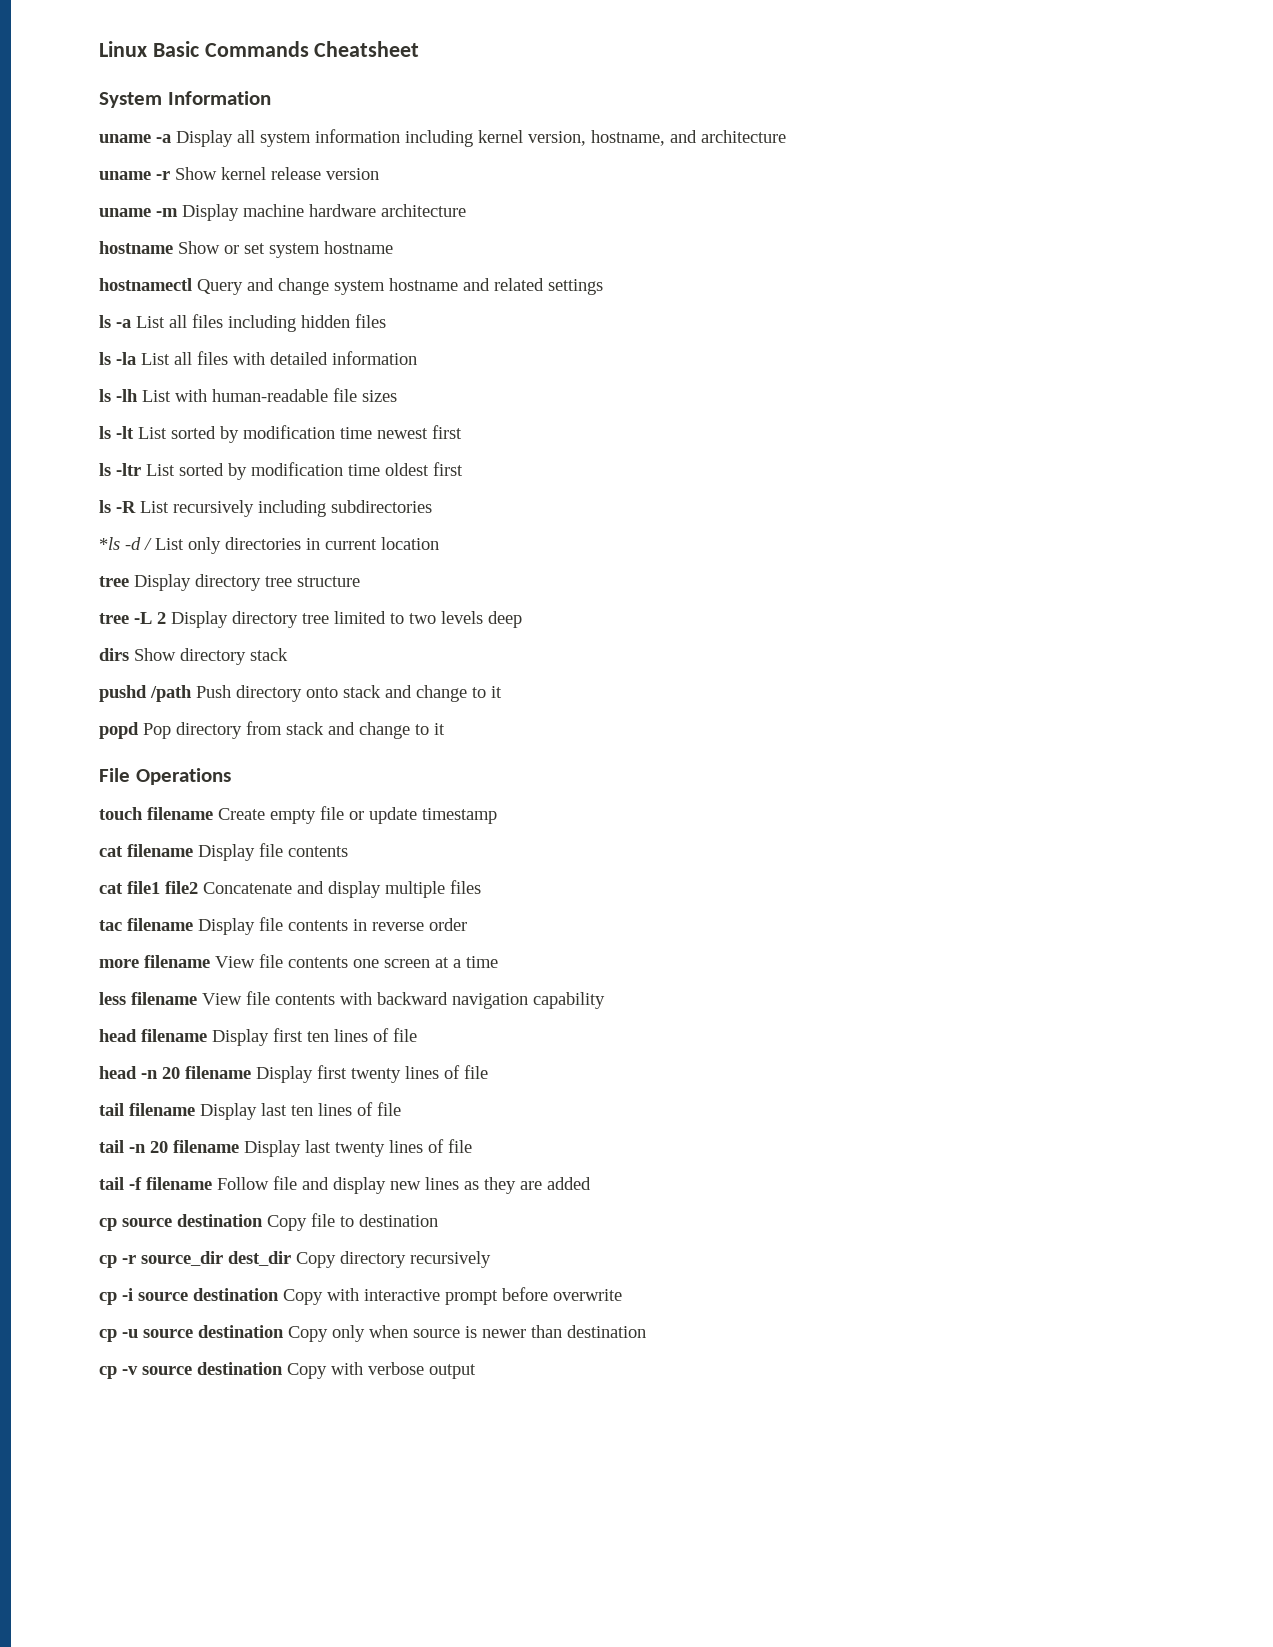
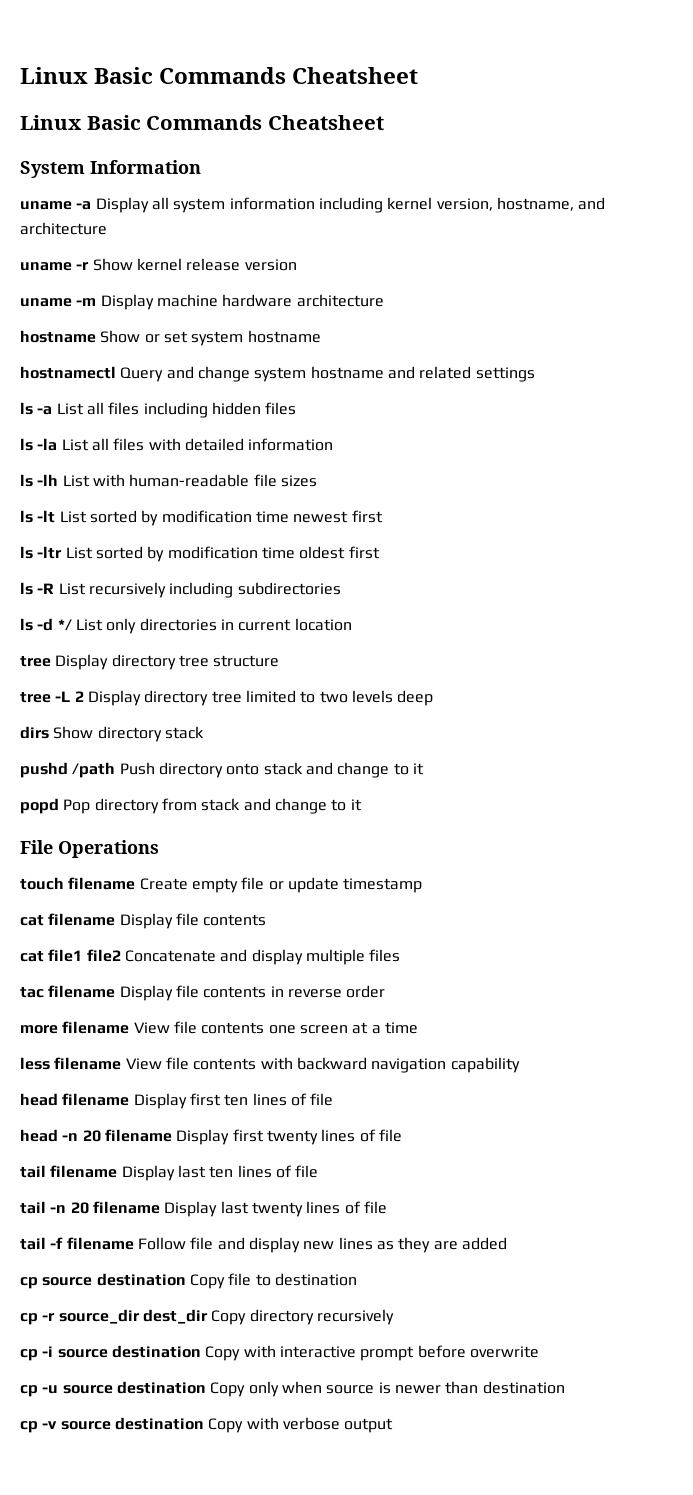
[99,41,420,57] Linux Basic Commands Cheatsheet -> [20,67,419,84] [20,115,384,130] Linux Basic Commands Cheatsheet // Linux Basic Commands Cheatsheet
[99,537,152,550] *ls -d / -> [20,618,72,631] ls -d */

